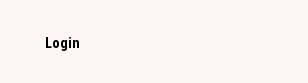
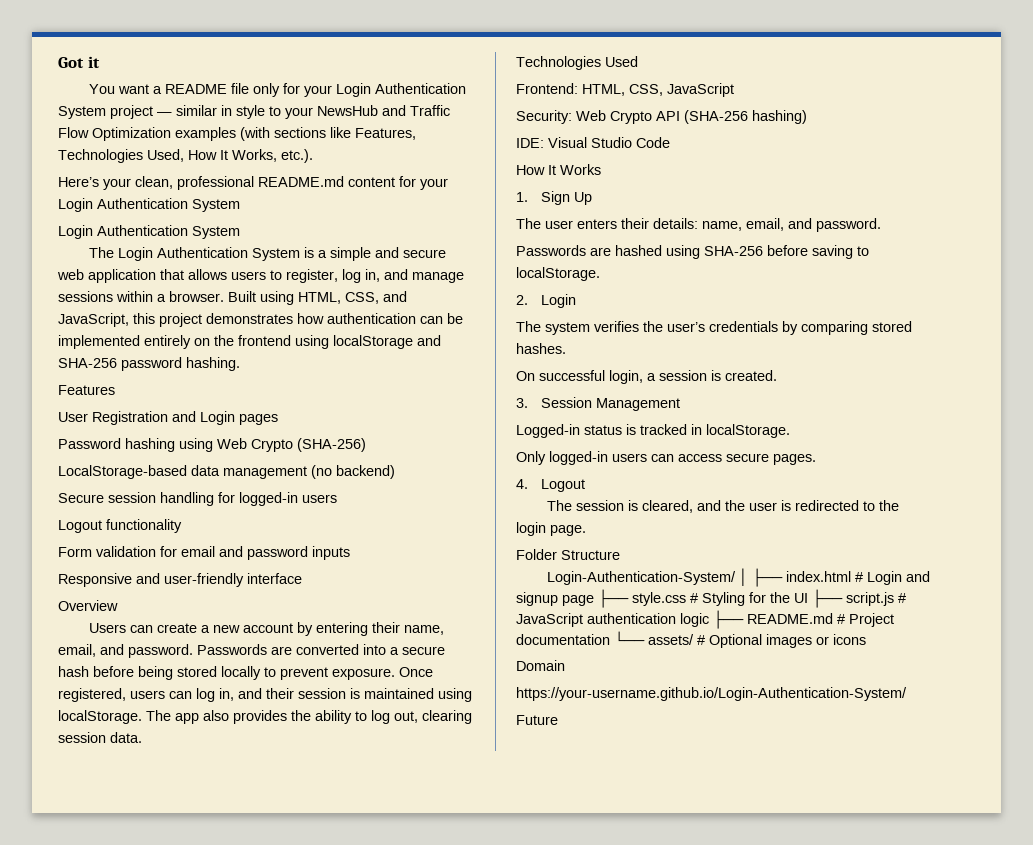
[45,37,80,51] Login -> [58,56,100,68] [89,83,467,97] [58,105,450,119] [58,127,416,141] [58,149,313,163] [58,176,448,190] [58,198,240,212] [58,225,240,239] [89,247,447,261] [57,269,464,283] [58,291,407,305] [58,313,463,327] [58,335,441,349] [58,357,240,371] [58,385,115,395] [58,411,278,425] [58,438,366,452] [58,465,395,479] [58,492,337,506] [58,519,182,533] [58,546,350,560] [58,573,302,587] [58,600,118,611] [89,622,445,636] [58,644,445,658] [58,666,433,680] [58,688,472,702] [58,710,472,724] [58,732,142,743] [516,56,638,70] [516,83,734,97] [516,110,807,124] [516,137,670,148] [516,164,601,175] [516,191,592,205] [516,218,881,232] [516,245,869,259] [516,267,600,281] [516,294,576,308] [516,321,912,335] [516,343,566,354] [516,370,777,384] [516,397,680,411] [516,424,790,438] [516,451,816,465] [516,479,585,492] [547,500,900,513] [516,522,586,536] [516,549,620,560] [547,568,931,587] [516,589,906,608] [516,610,894,629] [516,631,866,648] [516,660,565,671] [516,687,907,701] [516,715,558,725] Got it // You want a README file only for your Login Authentication System project — similar in style to your NewsHub and Traffic Flow Optimization examples (with sections like Features, Technologies Used, How It Works, etc.). // Here’s your clean, professional README.md content for your Login Authentication System // Login Authentication System // The Login Authentication System is a simple and secure web application that allows users to register, log in, and manage sessions within a browser. Built using HTML, CSS, and JavaScript, this project demonstrates how authentication can be implemented entirely on the frontend using localStorage and SHA-256 password hashing. // Features // User Registration and Login pages // Password hashing using Web Crypto (SHA-256) // LocalStorage-based data management (no backend) // Secure session handling for logged-in users // Logout functionality // Form validation for email and password inputs // Responsive and user-friendly interface // Overview // Users can create a new account by entering their name, email, and password. Passwords are converted into a secure hash before being stored locally to prevent exposure. Once registered, users can log in, and their session is maintained using localStorage. The app also provides the ability to log out, clearing session data. // Technologies Used // Frontend: HTML, CSS, JavaScript // Security: Web Crypto API (SHA-256 hashing) // IDE: Visual Studio Code // How It Works // 1. Sign Up // The user enters their details: name, email, and password. // Passwords are hashed using SHA-256 before saving to localStorage. // 2. Login // The system verifies the user’s credentials by comparing stored hashes. // On successful login, a session is created. // 3. Session Management // Logged-in status is tracked in localStorage. // Only logged-in users can access secure pages. // 4. Logout // The session is cleared, and the user is redirected to the login page. // Folder Structure // Login-Authentication-System/ │ ├── index.html # Login and signup page ├── style.css # Styling for the UI ├── script.js # JavaScript authentication logic ├── README.md # Project documentation └── assets/ # Optional images or icons // Domain // https://your-username.github.io/Login-Authentication-System/ // Future

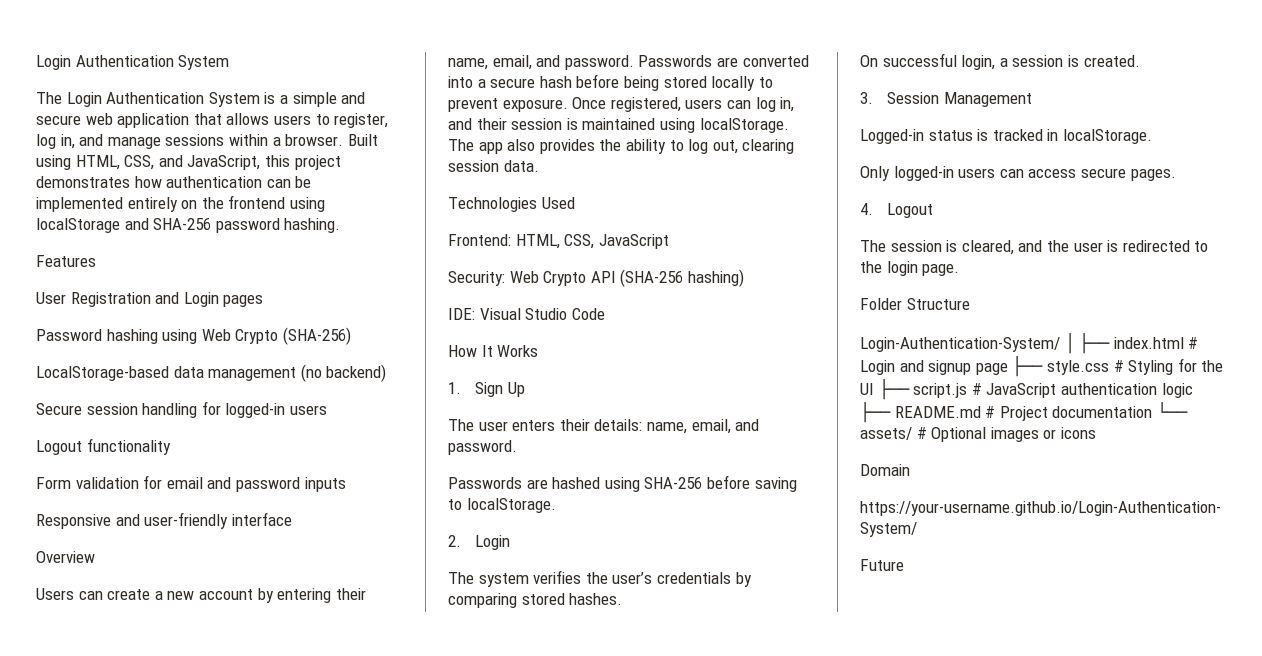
[58,56,100,68] [89,83,467,97] [58,105,450,119] [58,127,416,141] [58,149,313,163] [58,176,448,190] [58,198,240,212] Got it // You want a README file only for your Login Authentication System project — similar in style to your NewsHub and Traffic Flow Optimization examples (with sections like Features, Technologies Used, How It Works, etc.). // Here’s your clean, professional README.md content for your Login Authentication System // -> (36, 62) none

